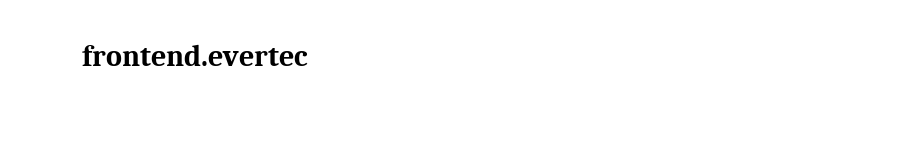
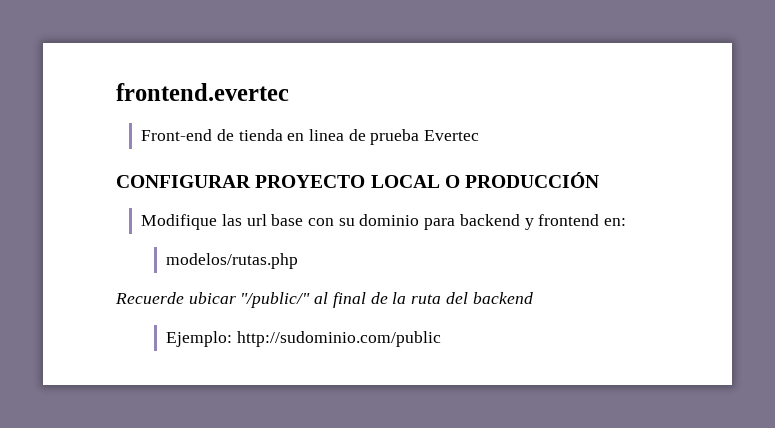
(308, 55) none -> [141,129,480,145] [116,172,600,188] [141,214,627,230] [166,253,299,269] [115,292,533,308] [166,331,442,347] // Front-end de tienda en linea de prueba Evertec // CONFIGURAR PROYECTO LOCAL O PRODUCCIÓN // Modifique las url base con su dominio para backend y frontend en: // modelos/rutas.php // Recuerde ubicar "/public/" al final de la ruta del backend // Ejemplo: http://sudominio.com/public

